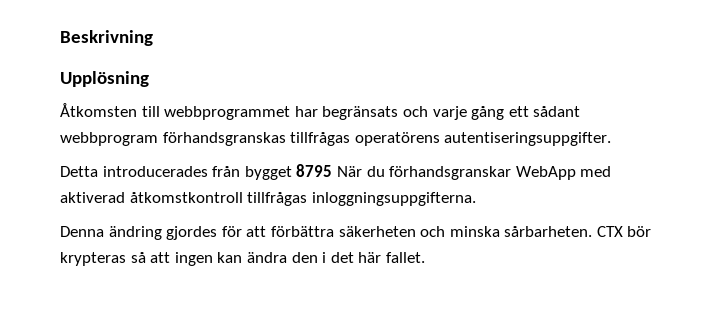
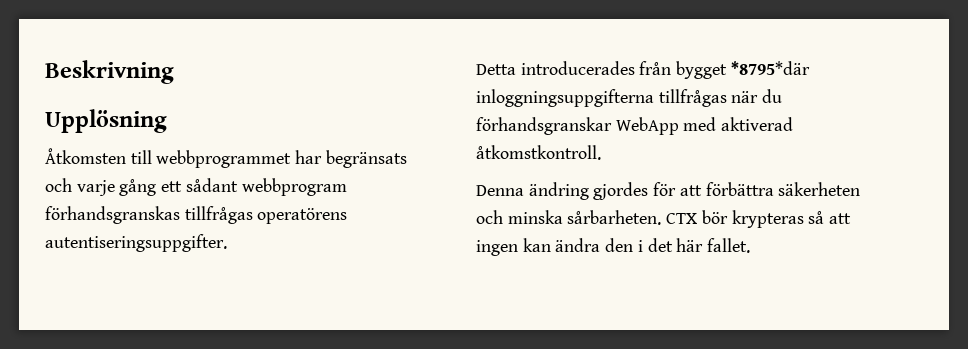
[296,164,362,177] 8795 När -> [730,61,810,75] [476,89,759,107] *8795*där inloggningsuppgifterna tillfrågas när
[129,192,476,206] åtkomstkontroll tillfrågas inloggningsuppgifterna. -> [476,145,601,160] åtkomstkontroll.

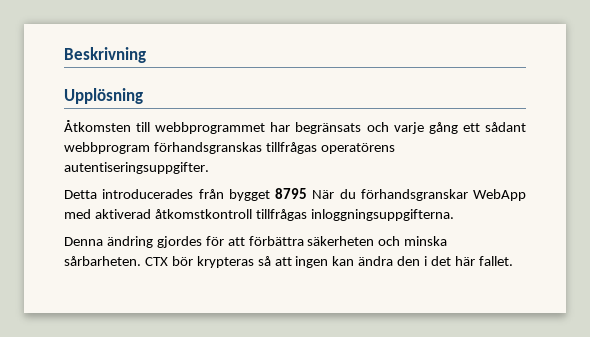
[730,61,810,75] [476,89,759,107] *8795*där inloggningsuppgifterna tillfrågas när -> [275,188,335,199] 8795 När
[476,145,601,160] åtkomstkontroll. -> [154,209,454,221] åtkomstkontroll tillfrågas inloggningsuppgifterna.

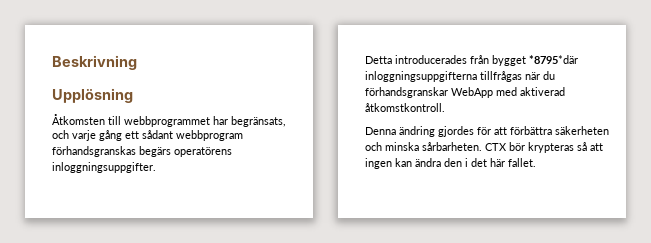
[295,122,362,134] begränsats -> [231,116,286,127] begränsats,
[265,142,395,154] [64,162,209,174] tillfrågas operatörens autentiseringsuppgifter. -> [139,146,232,157] [52,162,156,173] begärs operatörens inloggningsuppgifter.
[275,188,335,199] 8795 När -> [529,55,578,64] [365,71,540,82] *8795*där inloggningsuppgifterna tillfrågas när
[154,209,454,221] åtkomstkontroll tillfrågas inloggningsuppgifterna. -> [365,103,445,112] åtkomstkontroll.

